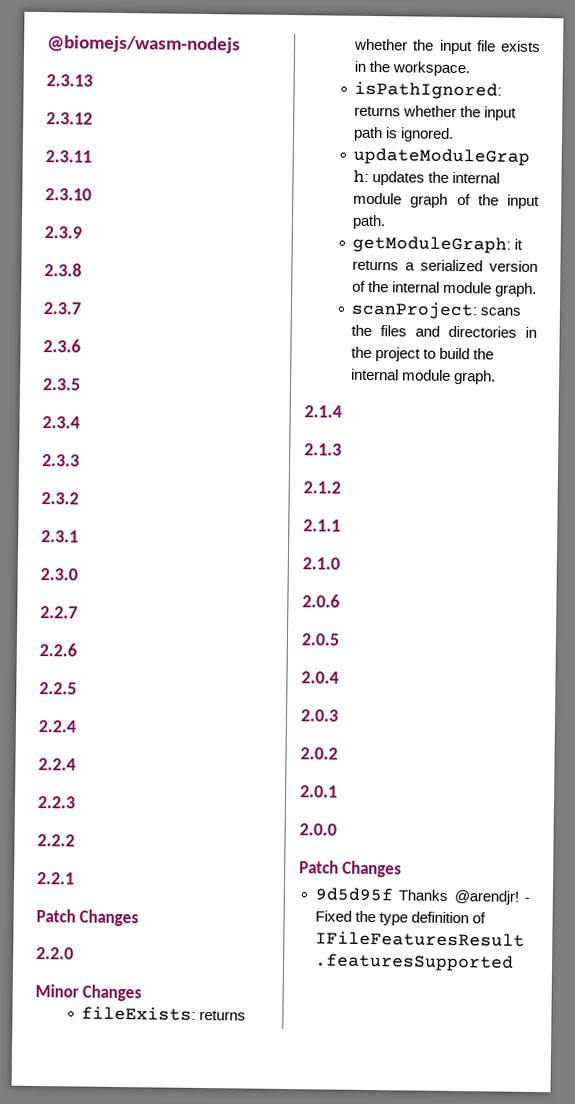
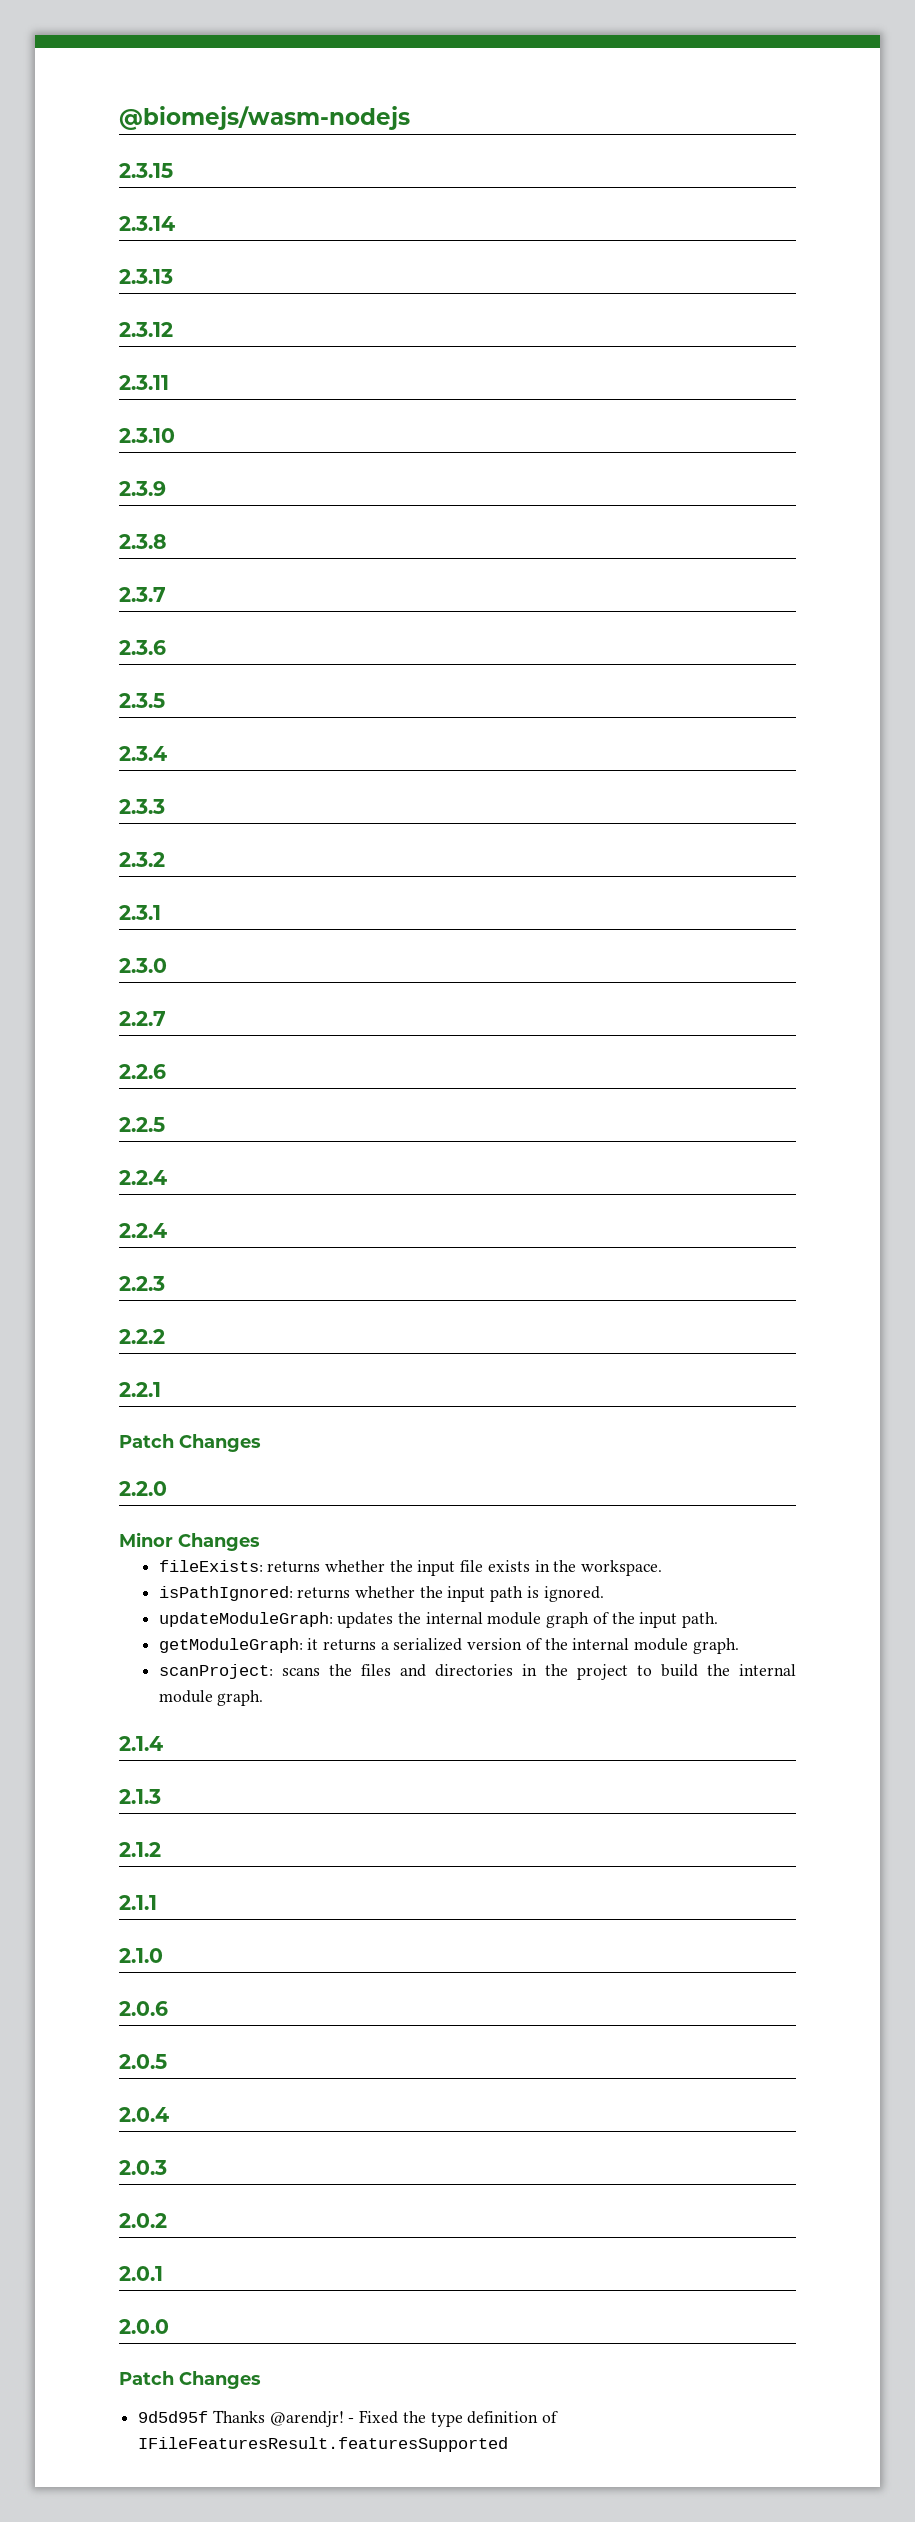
(241, 44) none -> [119,163,173,178] [119,216,175,231] // 2.3.15 // 2.3.14

